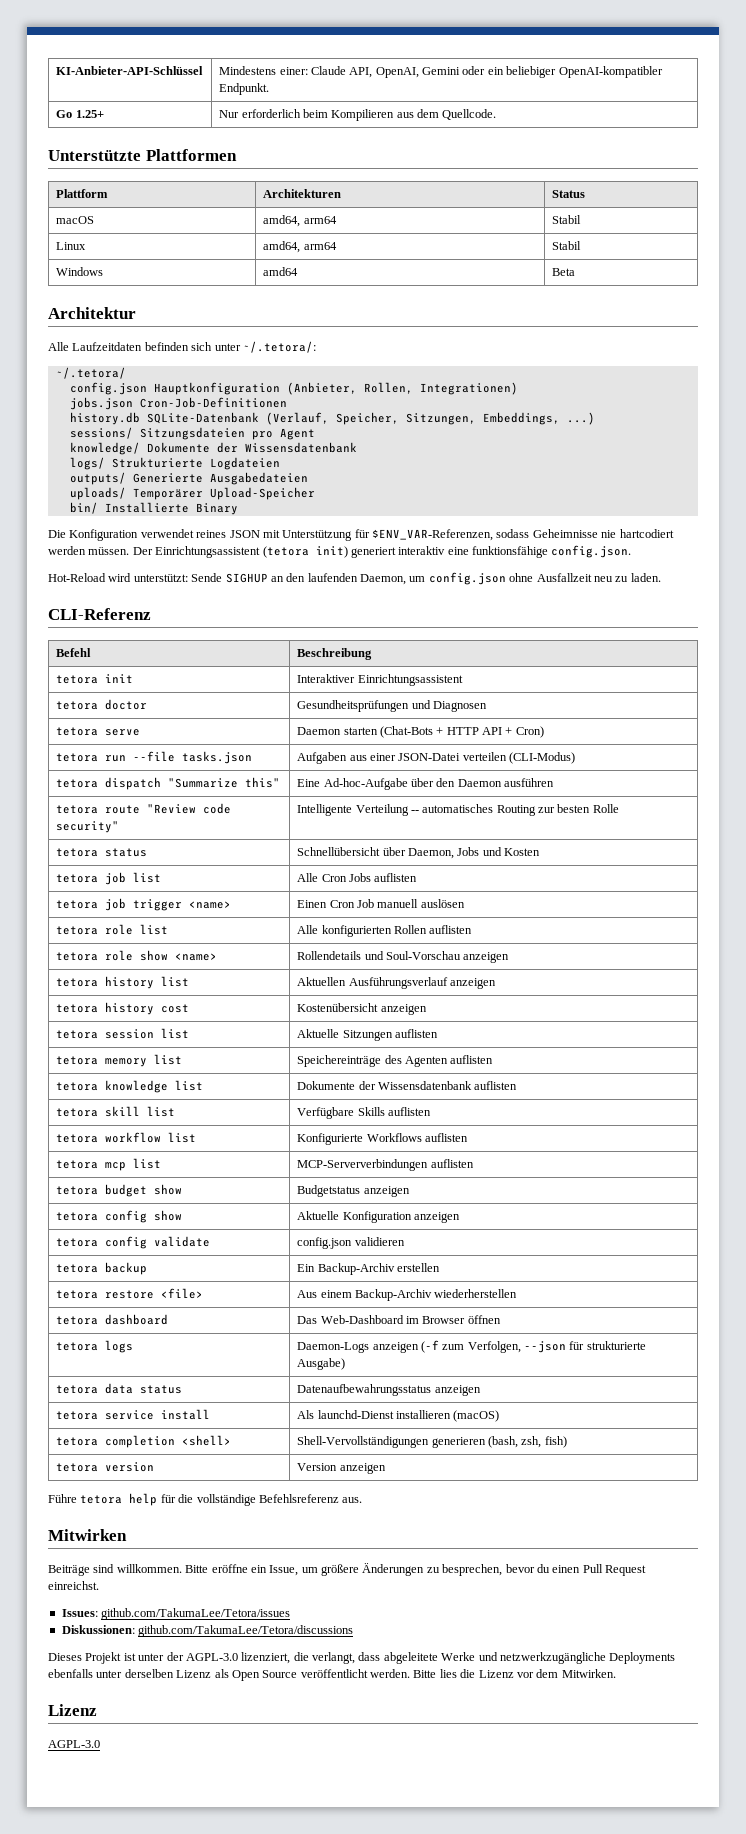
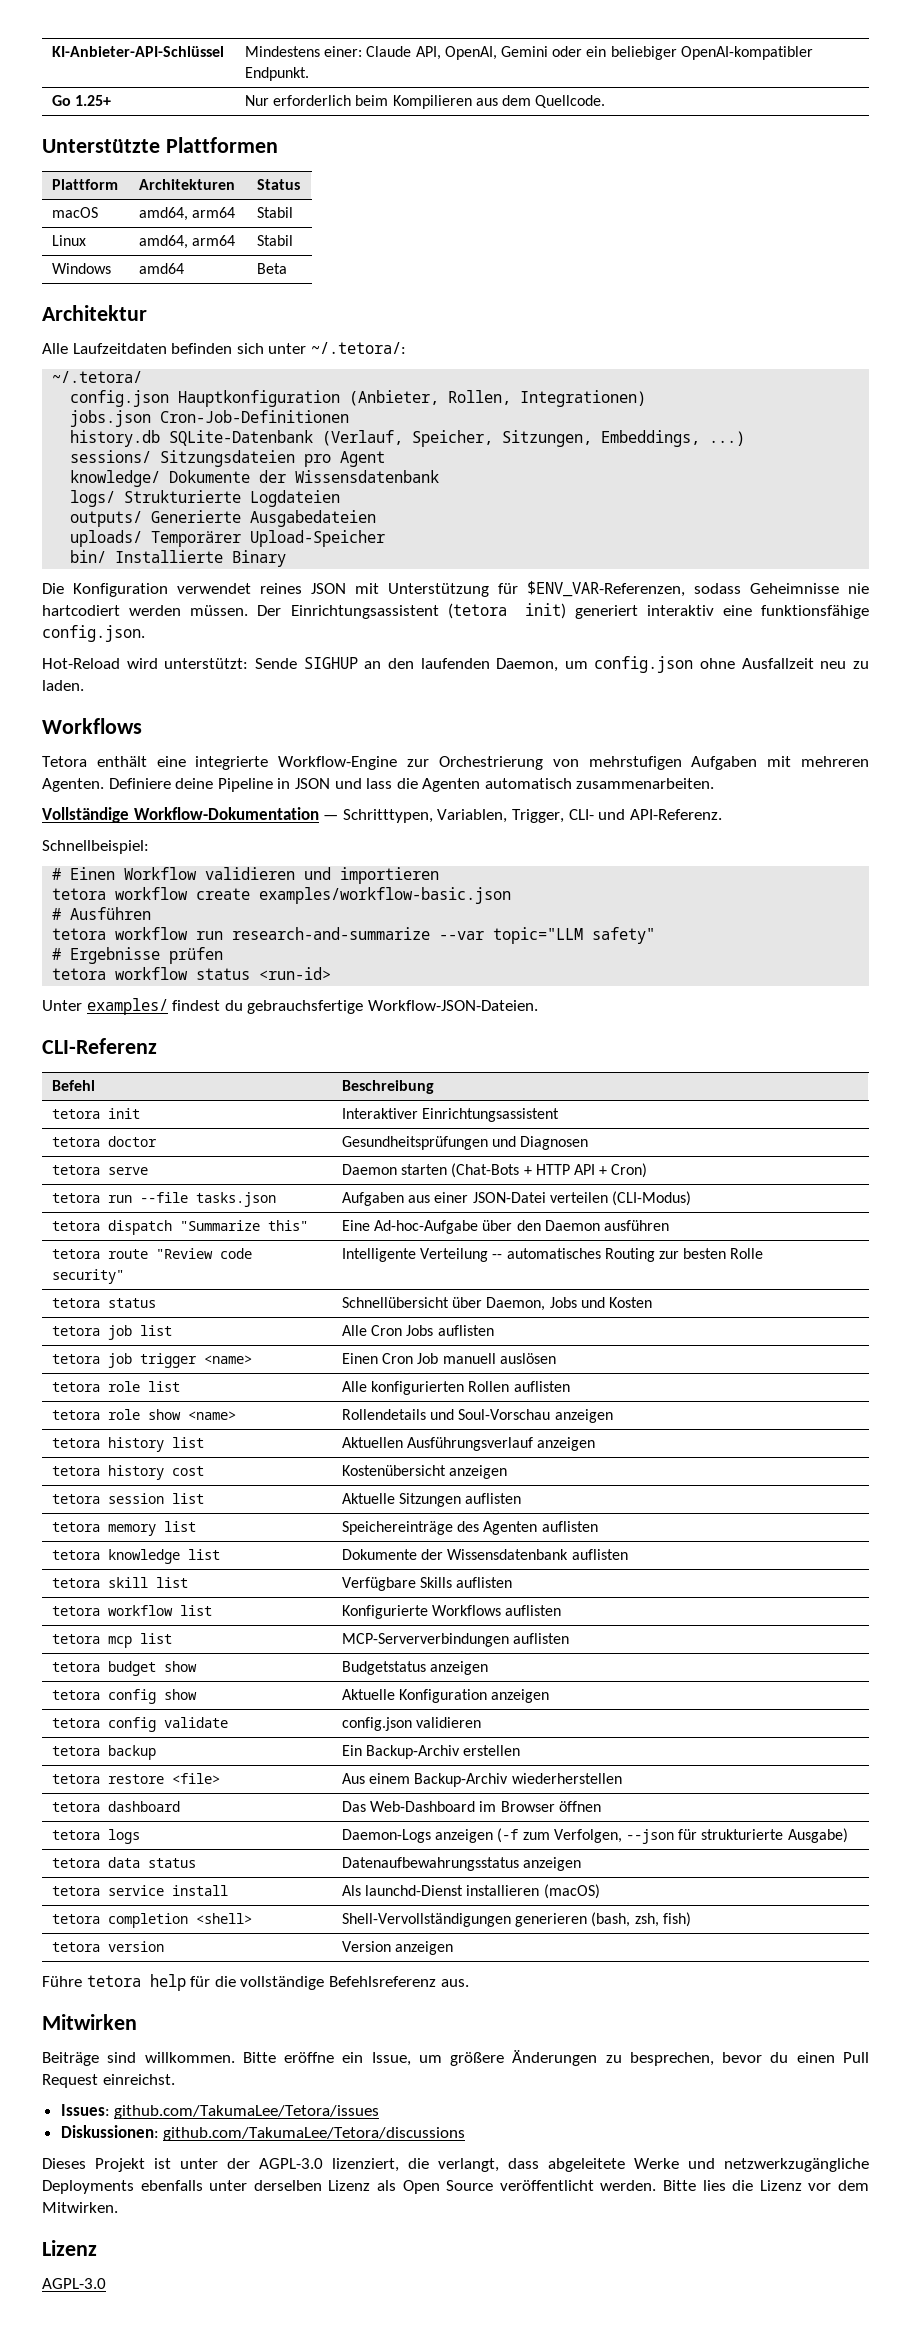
(661, 577) none -> [42,718,142,734] [42,756,870,770] [42,778,715,792] [42,807,722,823] [42,840,149,854] [52,867,440,884] [52,887,512,904] [52,907,152,920] [52,927,656,944] [52,947,224,964] [52,967,332,980] [42,998,538,1015] // Workflows // Tetora enthält eine integrierte Workflow-Engine zur Orchestrierung von mehrstufigen Aufgaben mit mehreren Agenten. Definiere deine Pipeline in JSON und lass die Agenten automatisch zusammenarbeiten. // Vollständige Workflow-Dokumentation — Schritttypen, Variablen, Trigger, CLI- und API-Referenz. // Schnellbeispiel: // # Einen Workflow validieren und importieren // tetora workflow create examples/workflow-basic.json // # Ausführen // tetora workflow run research-and-summarize --var topic="LLM safety" // # Ergebnisse prüfen // tetora workflow status <run-id> // Unter examples/ findest du gebrauchsfertige Workflow-JSON-Dateien.

